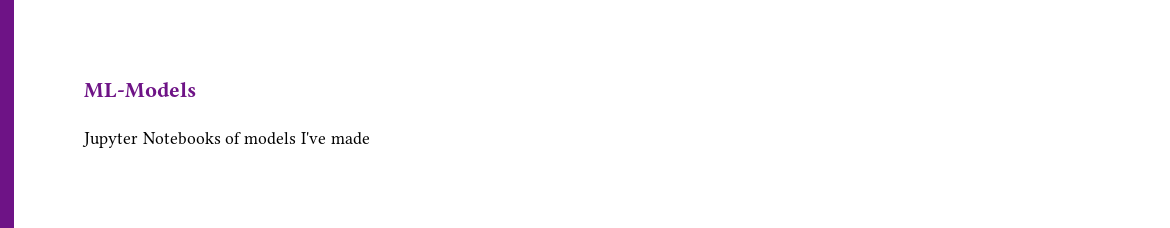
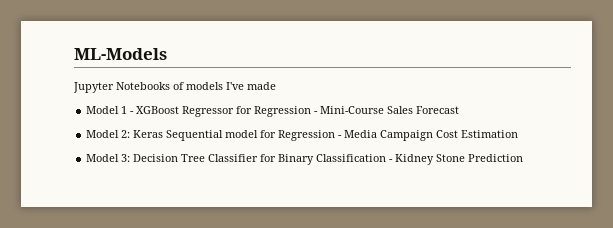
(370, 138) none -> [86,106,460,117] [86,130,519,141] [86,154,524,165] // Model 1 - XGBoost Regressor for Regression - Mini-Course Sales Forecast // Model 2: Keras Sequential model for Regression - Media Campaign Cost Estimation // Model 3: Decision Tree Classifier for Binary Classification - Kidney Stone Prediction

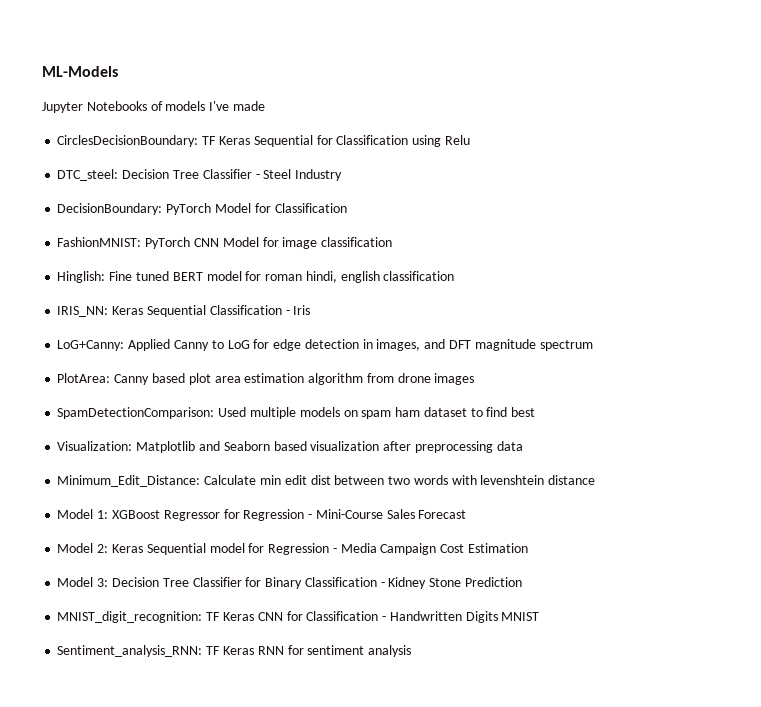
[86,106,135,114] Model 1 - -> [57,135,470,147] [57,169,343,181] [57,203,347,215] [57,237,393,249] [57,271,455,283] [57,305,311,317] [57,339,593,351] [57,373,475,385] [57,407,536,419] [57,441,523,453] [57,475,596,487] [57,509,109,519] CirclesDecisionBoundary: TF Keras Sequential for Classification using Relu // DTC_steel: Decision Tree Classifier - Steel Industry // DecisionBoundary: PyTorch Model for Classification // FashionMNIST: PyTorch CNN Model for image classification // Hinglish: Fine tuned BERT model for roman hindi, english classification // IRIS_NN: Keras Sequential Classification - Iris // LoG+Canny: Applied Canny to LoG for edge detection in images, and DFT magnitude spectrum // PlotArea: Canny based plot area estimation algorithm from drone images // SpamDetectionComparison: Used multiple models on spam ham dataset to find best // Visualization: Matplotlib and Seaborn based visualization after preprocessing data // Minimum_Edit_Distance: Calculate min edit dist between two words with levenshtein distance // Model 1:
(524, 158) none -> [57,611,540,623] [57,645,412,657] // MNIST_digit_recognition: TF Keras CNN for Classification - Handwritten Digits MNIST // Sentiment_analysis_RNN: TF Keras RNN for sentiment analysis

